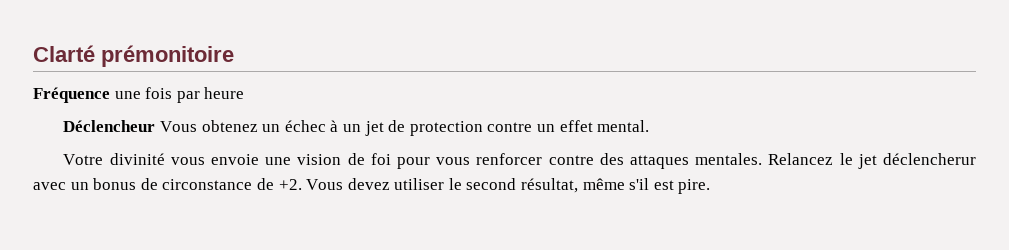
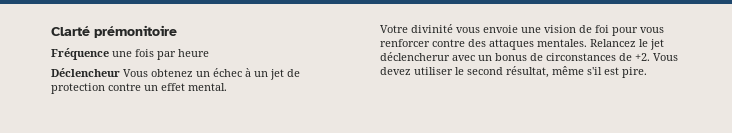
[162,179,253,190] circonstance -> [546,53,616,61] circonstances

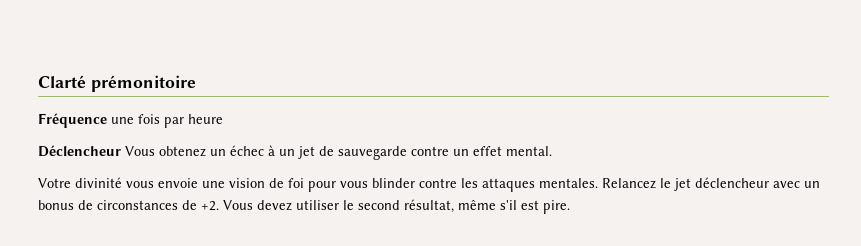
[51,83,105,94] protection -> [338,146,407,160] sauvegarde
[380,39,486,47] renforcer contre des -> [372,178,478,188] blinder contre les
[380,52,450,61] déclencherur -> [695,177,769,188] déclencheur

